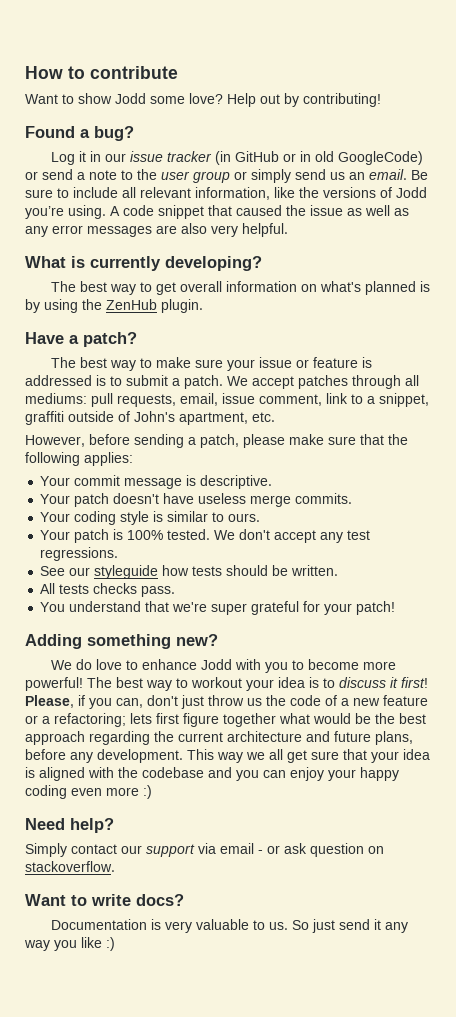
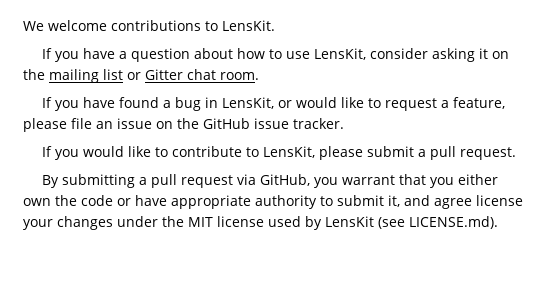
[25,66,178,79] [25,93,381,107] [25,126,134,141] [50,151,423,165] [25,169,428,183] [25,187,427,200] [25,205,409,219] [25,223,288,237] [25,256,262,271] [50,281,430,295] [25,299,203,313] [25,332,137,347] [50,357,372,371] [25,375,419,389] [25,393,429,407] [25,411,275,425] [25,434,408,448] [25,452,133,466] [40,475,273,489] [40,493,353,507] [40,511,261,525] [40,529,371,543] [40,547,119,561] [40,565,339,579] [40,583,176,597] [40,601,396,615] [25,634,218,649] [50,659,396,673] [25,677,428,691] [25,695,428,709] [25,713,426,727] [25,731,413,745] [25,749,430,763] [25,767,399,781] [25,785,152,799] [25,818,114,833] [25,843,384,857] [25,861,115,872] [25,894,184,906] [50,919,408,933] [24,937,115,951] How to contribute // Want to show Jodd some love? Help out by contributing! // Found a bug? // Log it in our issue tracker (in GitHub or in old GoogleCode) or send a note to the user group or simply send us an email. Be sure to include all relevant information, like the versions of Jodd you’re using. A code snippet that caused the issue as well as any error messages are also very helpful. // What is currently developing? // The best way to get overall information on what's planned is by using the ZenHub plugin. // Have a patch? // The best way to make sure your issue or feature is addressed is to submit a patch. We accept patches through all mediums: pull requests, email, issue comment, link to a snippet, graffiti outside of John's apartment, etc. // However, before sending a patch, please make sure that the following applies: // Your commit message is descriptive. // Your patch doesn't have useless merge commits. // Your coding style is similar to ours. // Your patch is 100% tested. We don't accept any test regressions. // See our styleguide how tests should be written. // All tests checks pass. // You understand that we're super grateful for your patch! // Adding something new? // We do love to enhance Jodd with you to become more powerful! The best way to workout your idea is to discuss it first! Please, if you can, don't just throw us the code of a new feature or a refactoring; lets first figure together what would be the best approach regarding the current architecture and future plans, before any development. This way we all get sure that your idea is aligned with the codebase and you can enjoy your happy coding even more :) // Need help? // Simply contact our support via email - or ask question on stackoverflow. // Want to write docs? // Documentation is very valuable to us. So just send it any way you like :) -> [23,20,275,31] [41,48,509,62] [23,69,259,83] [41,97,505,111] [23,118,344,132] [41,146,516,160] [41,174,498,188] [23,195,523,209] [23,216,498,230] We welcome contributions to LensKit. // If you have a question about how to use LensKit, consider asking it on the mailing list or Gitter chat room. // If you have found a bug in LensKit, or would like to request a feature, please file an issue on the GitHub issue tracker. // If you would like to contribute to LensKit, please submit a pull request. // By submitting a pull request via GitHub, you warrant that you either own the code or have appropriate authority to submit it, and agree license your changes under the MIT license used by LensKit (see LICENSE.md).

